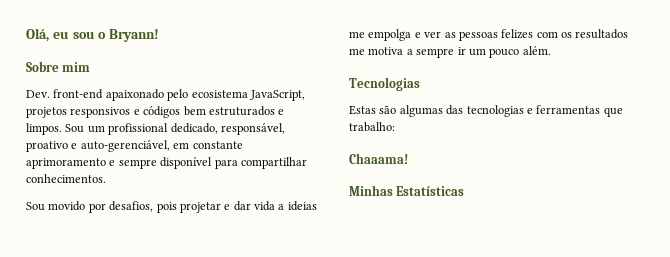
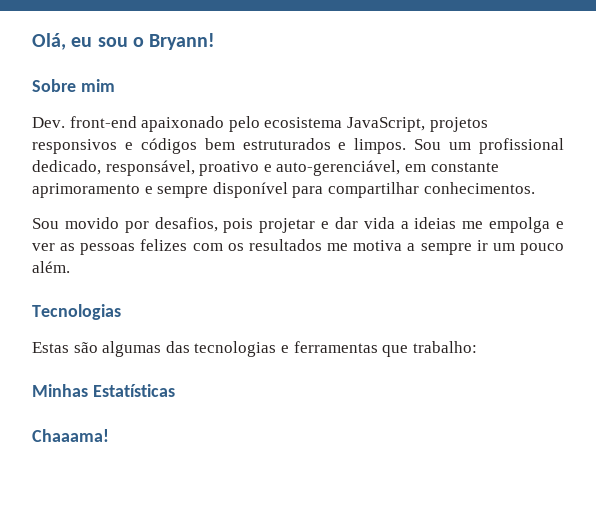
[349,153,408,164] // Chaaama! -> (477, 347) none
(465, 191) none -> [32,429,109,442] // Chaaama!

